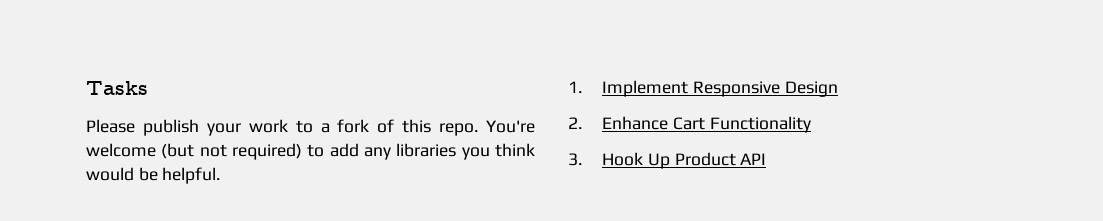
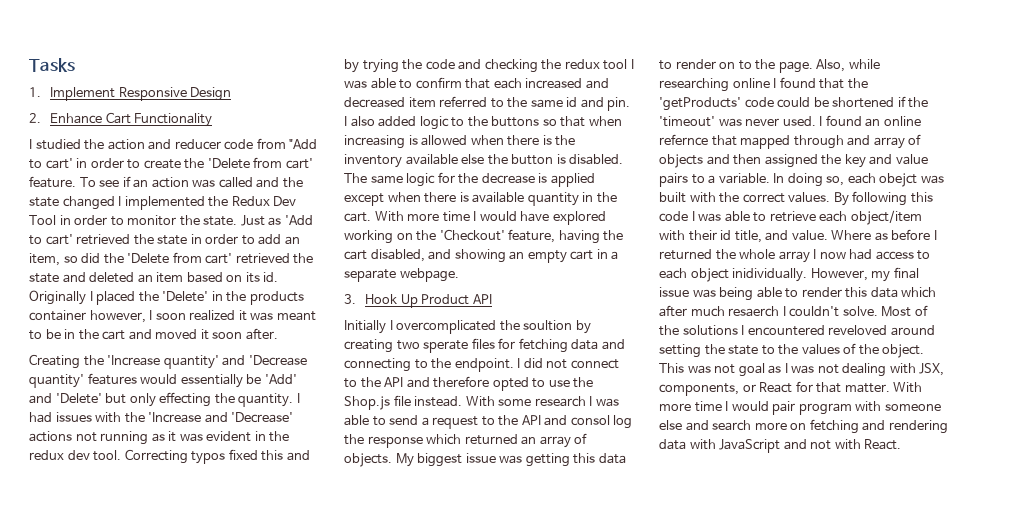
[86,119,535,136] [86,143,535,160] [86,167,221,184] // Please publish your work to a fork of this repo. You're welcome (but not required) to add any libraries you think would be helpful. -> (75, 65) none
(811, 124) none -> [29,138,318,150] [29,157,313,169] [29,176,303,188] [29,196,297,210] [29,215,313,226] [29,234,300,245] [29,252,314,266] [29,272,279,283] [29,290,304,305] [29,310,316,323] [29,328,278,340] [29,354,307,369] [29,373,297,388] [29,392,300,407] [29,412,294,423] [29,431,290,445] [29,449,310,464] [344,59,634,73] [344,77,609,89] [344,96,631,111] [344,116,622,130] [344,135,576,149] [344,154,624,168] [344,172,595,187] [344,192,617,206] [344,211,606,225] [344,229,624,244] [344,249,619,263] [344,268,459,282] // I studied the action and reducer code from "Add to cart' in order to create the 'Delete from cart' feature. To see if an action was called and the state changed I implemented the Redux Dev Tool in order to monitor the state. Just as 'Add to cart' retrieved the state in order to add an item, so did the 'Delete from cart' retrieved the state and deleted an item based on its id. Originally I placed the 'Delete' in the products container however, I soon realized it was meant to be in the cart and moved it soon after. // Creating the 'Increase quantity' and 'Decrease quantity' features would essentially be 'Add' and 'Delete' but only effecting the quantity. I had issues with the 'Increase and 'Decrease' actions not running as it was evident in the redux dev tool. Correcting typos fixed this and by trying the code and checking the redux tool I was able to confirm that each increased and decreased item referred to the same id and pin. I also added logic to the buttons so that when increasing is allowed when there is the inventory available else the button is disabled. The same logic for the decrease is applied except when there is available quantity in the cart. With more time I would have explored working on the 'Checkout' feature, having the cart disabled, and showing an empty cart in a separate webpage.
(767, 159) none -> [344,320,591,334] [344,338,625,353] [344,358,619,372] [344,376,594,391] [344,395,619,410] [344,415,633,429] [344,433,588,448] [344,453,626,467] [659,59,880,73] [659,77,868,92] [659,96,929,111] [659,115,921,127] [659,134,922,149] [659,154,928,168] [659,173,944,187] [659,191,933,206] [659,210,922,225] [659,229,937,243] [659,249,931,263] [659,267,919,282] [659,287,937,301] [659,305,928,317] [659,325,935,336] [659,343,925,358] [659,363,945,377] [659,381,923,396] [659,401,941,415] [659,419,948,434] [659,439,902,453] // Initially I overcomplicated the soultion by creating two sperate files for fetching data and connecting to the endpoint. I did not connect to the API and therefore opted to use the Shop.js file instead. With some research I was able to send a request to the API and consol log the response which returned an array of objects. My biggest issue was getting this data to render on to the page. Also, while researching online I found that the 'getProducts' code could be shortened if the 'timeout' was never used. I found an online refernce that mapped through and array of objects and then assigned the key and value pairs to a variable. In doing so, each obejct was built with the correct values. By following this code I was able to retrieve each object/item with their id title, and value. Where as before I returned the whole array I now had access to each object inidividually. However, my final issue was being able to render this data which after much resaerch I couldn't solve. Most of the solutions I encountered reveloved around setting the state to the values of the object. This was not goal as I was not dealing with JSX, components, or React for that matter. With more time I would pair program with someone else and search more on fetching and rendering data with JavaScript and not with React.

